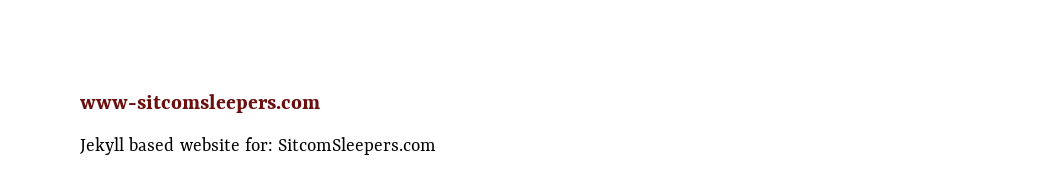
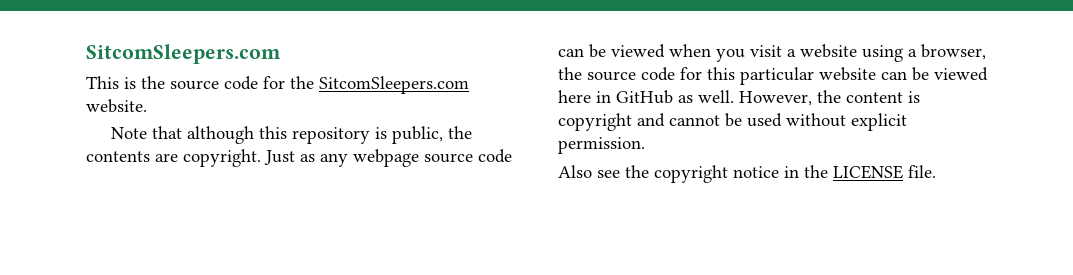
[80,94,320,113] [80,137,437,155] www-sitcomsleepers.com // Jekyll based website for: SitcomSleepers.com -> [86,44,281,64] [86,76,469,94] [86,99,147,113] [111,126,473,144] [86,149,512,167] [558,44,986,62] [558,67,988,85] [558,90,920,106] [558,113,907,131] [558,137,645,154] [558,165,936,183] SitcomSleepers.com // This is the source code for the SitcomSleepers.com website. // Note that although this repository is public, the contents are copyright. Just as any webpage source code can be viewed when you visit a website using a browser, the source code for this particular website can be viewed here in GitHub as well. However, the content is copyright and cannot be used without explicit permission. // Also see the copyright notice in the LICENSE file.

